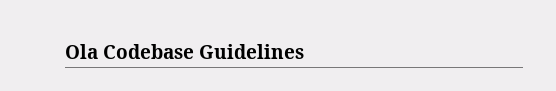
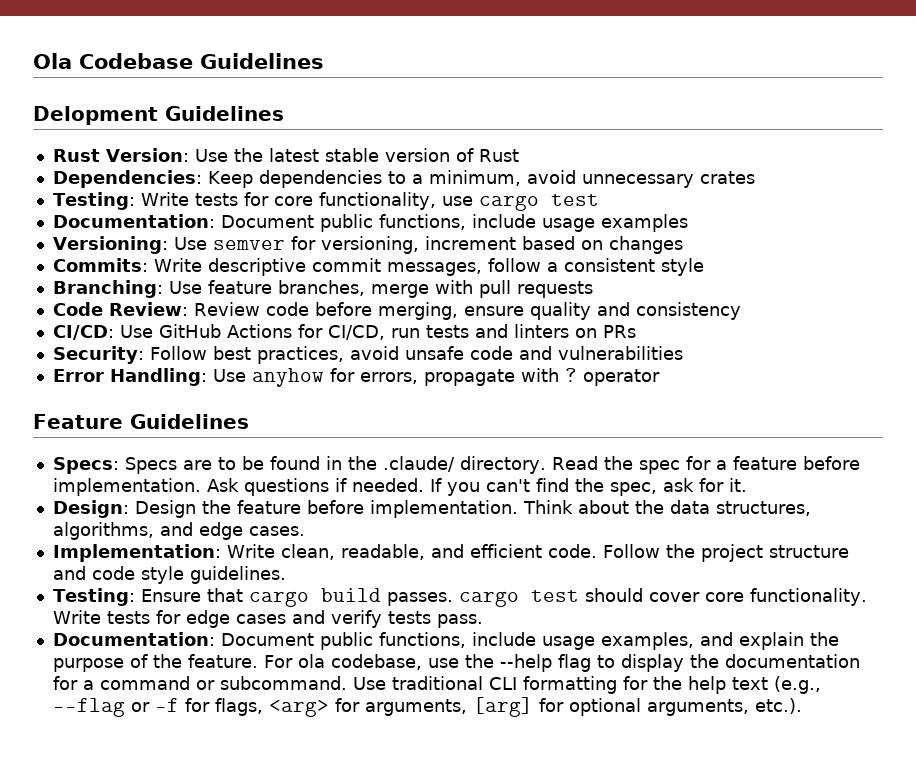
(305, 51) none -> [33,106,284,125] [52,148,519,162] [52,170,755,188] [52,192,599,211] [52,214,688,232] [52,236,683,254] [52,258,704,276] [52,280,593,298] [52,302,741,320] [52,324,636,340] [52,346,683,364] [52,368,660,387] [33,414,249,429] [52,456,860,474] [52,478,747,496] [52,500,811,518] [52,522,305,540] [52,544,849,562] [52,566,286,584] [52,588,867,607] [52,610,483,628] [52,632,839,650] [52,654,860,672] [52,676,821,694] [52,697,802,717] // Delopment Guidelines // Rust Version: Use the latest stable version of Rust // Dependencies: Keep dependencies to a minimum, avoid unnecessary crates // Testing: Write tests for core functionality, use cargo test // Documentation: Document public functions, include usage examples // Versioning: Use semver for versioning, increment based on changes // Commits: Write descriptive commit messages, follow a consistent style // Branching: Use feature branches, merge with pull requests // Code Review: Review code before merging, ensure quality and consistency // CI/CD: Use GitHub Actions for CI/CD, run tests and linters on PRs // Security: Follow best practices, avoid unsafe code and vulnerabilities // Error Handling: Use anyhow for errors, propagate with ? operator // Feature Guidelines // Specs: Specs are to be found in the .claude/ directory. Read the spec for a feature before implementation. Ask questions if needed. If you can't find the spec, ask for it. // Design: Design the feature before implementation. Think about the data structures, algorithms, and edge cases. // Implementation: Write clean, readable, and efficient code. Follow the project structure and code style guidelines. // Testing: Ensure that cargo build passes. cargo test should cover core functionality. Write tests for edge cases and verify tests pass. // Documentation: Document public functions, include usage examples, and explain the purpose of the feature. For ola codebase, use the --help flag to display the documentation for a command or subcommand. Use traditional CLI formatting for the help text (e.g., --flag or -f for flags, <arg> for arguments, [arg] for optional arguments, etc.).

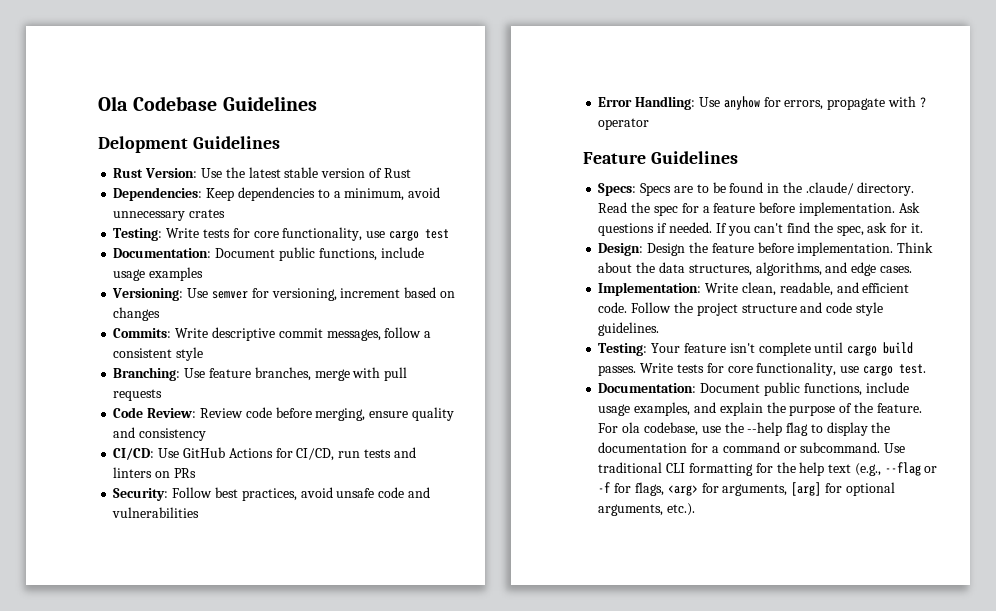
[140,588,867,607] [52,610,483,628] Ensure that cargo build passes. cargo test should cover core functionality. Write tests for edge cases and verify tests pass. -> [651,342,914,356] [598,362,926,376] Your feature isn't complete until cargo build passes. Write tests for core functionality, use cargo test.

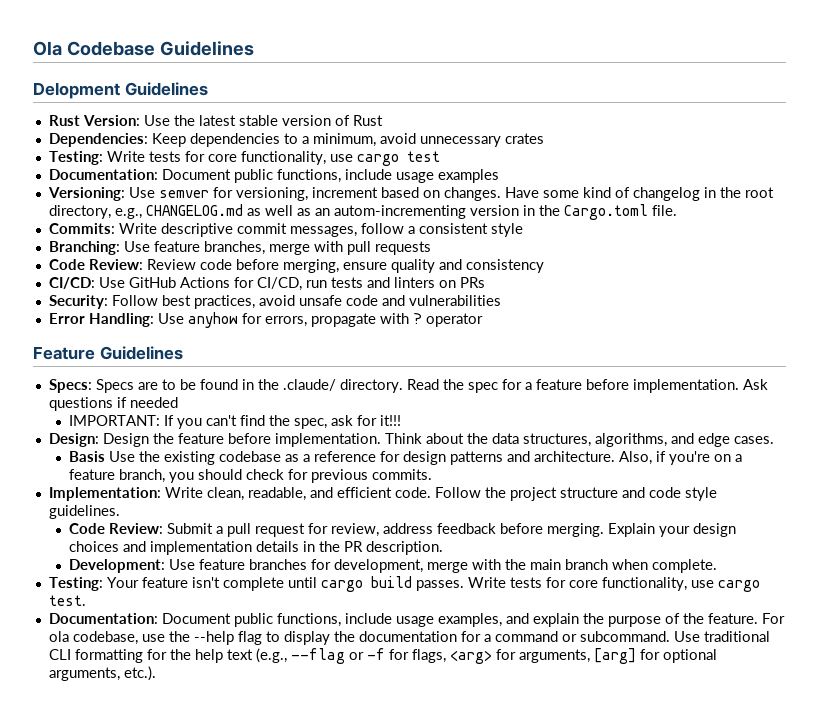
[113,307,161,321] changes -> [443,187,774,201] [48,204,677,220] changes. Have some kind of changelog in the root directory, e.g., CHANGELOG.md as well as an autom-incrementing version in the Cargo.toml file.
[668,222,712,233] needed. -> [129,397,178,408] [68,415,160,426] needed // IMPORTANT:
[910,223,923,233] it. -> [379,415,401,426] it!!!
(912, 269) none -> [68,451,742,465] [68,469,432,483] // Basis Use the existing codebase as a reference for design patterns and architecture. Also, if you're on a feature branch, you should check for previous commits.
(660, 329) none -> [68,523,736,537] [68,541,443,555] [68,559,717,573] // Code Review: Submit a pull request for review, address feedback before merging. Explain your design choices and implementation details in the PR description. // Development: Use feature branches for development, merge with the main branch when complete.

